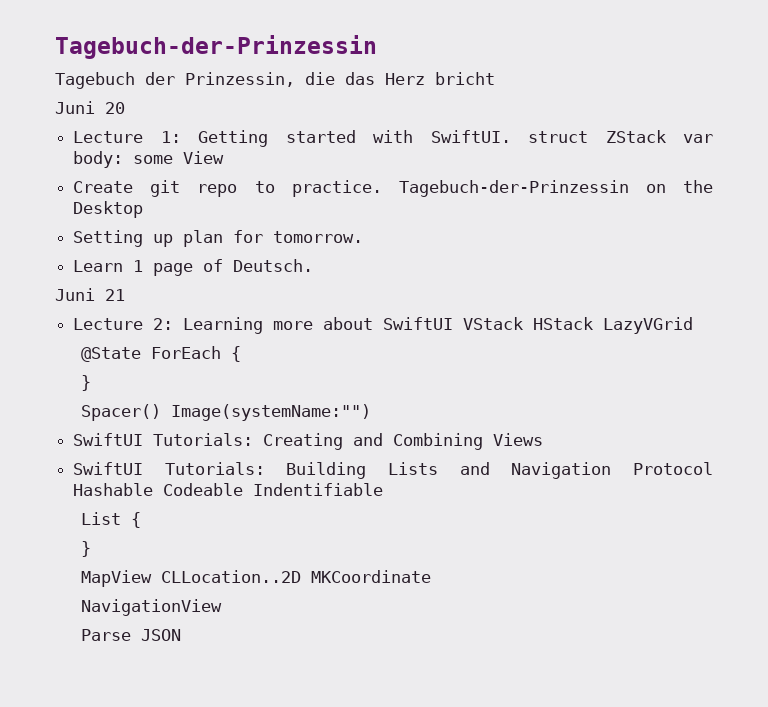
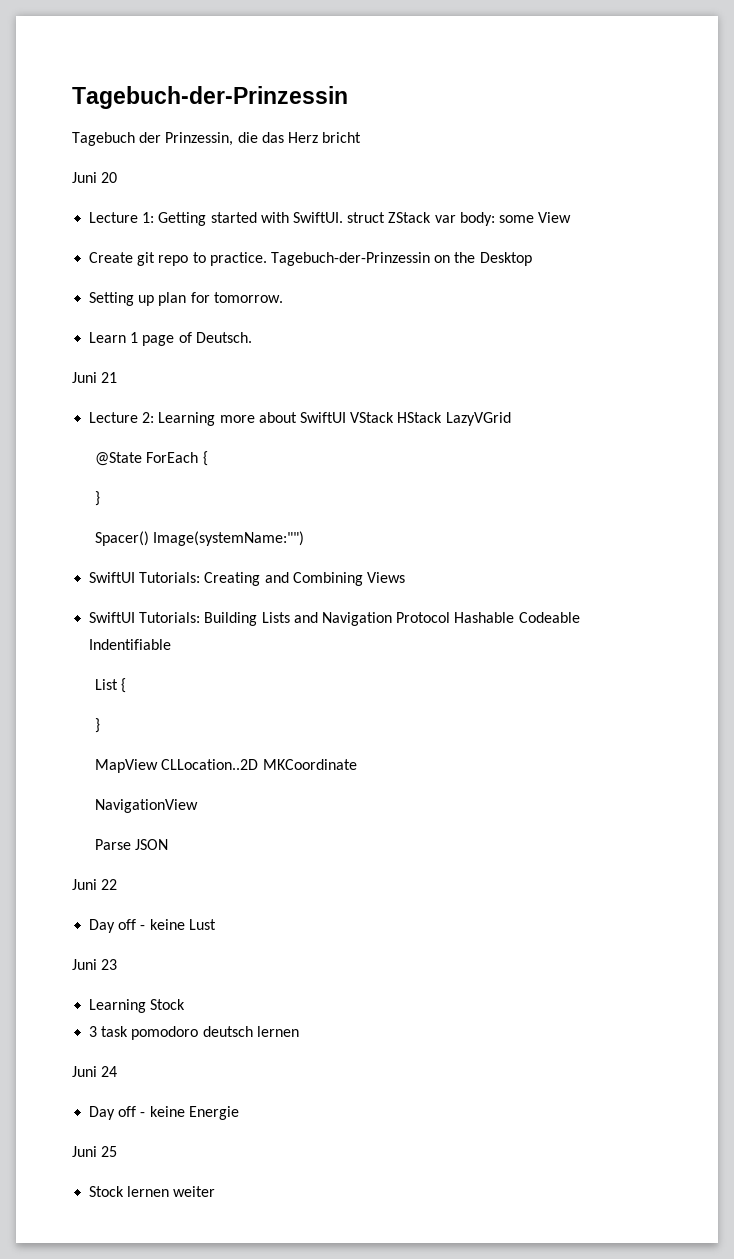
(182, 635) none -> [72,879,118,890] [89,919,216,933] [72,959,118,970] [89,999,186,1013] [89,1026,299,1040] [72,1066,118,1077] [89,1106,239,1120] [72,1146,118,1157] [89,1186,216,1197] // Juni 22 // Day off - keine Lust // Juni 23 // Learning Stock // 3 task pomodoro deutsch lernen // Juni 24 // Day off - keine Energie // Juni 25 // Stock lernen weiter

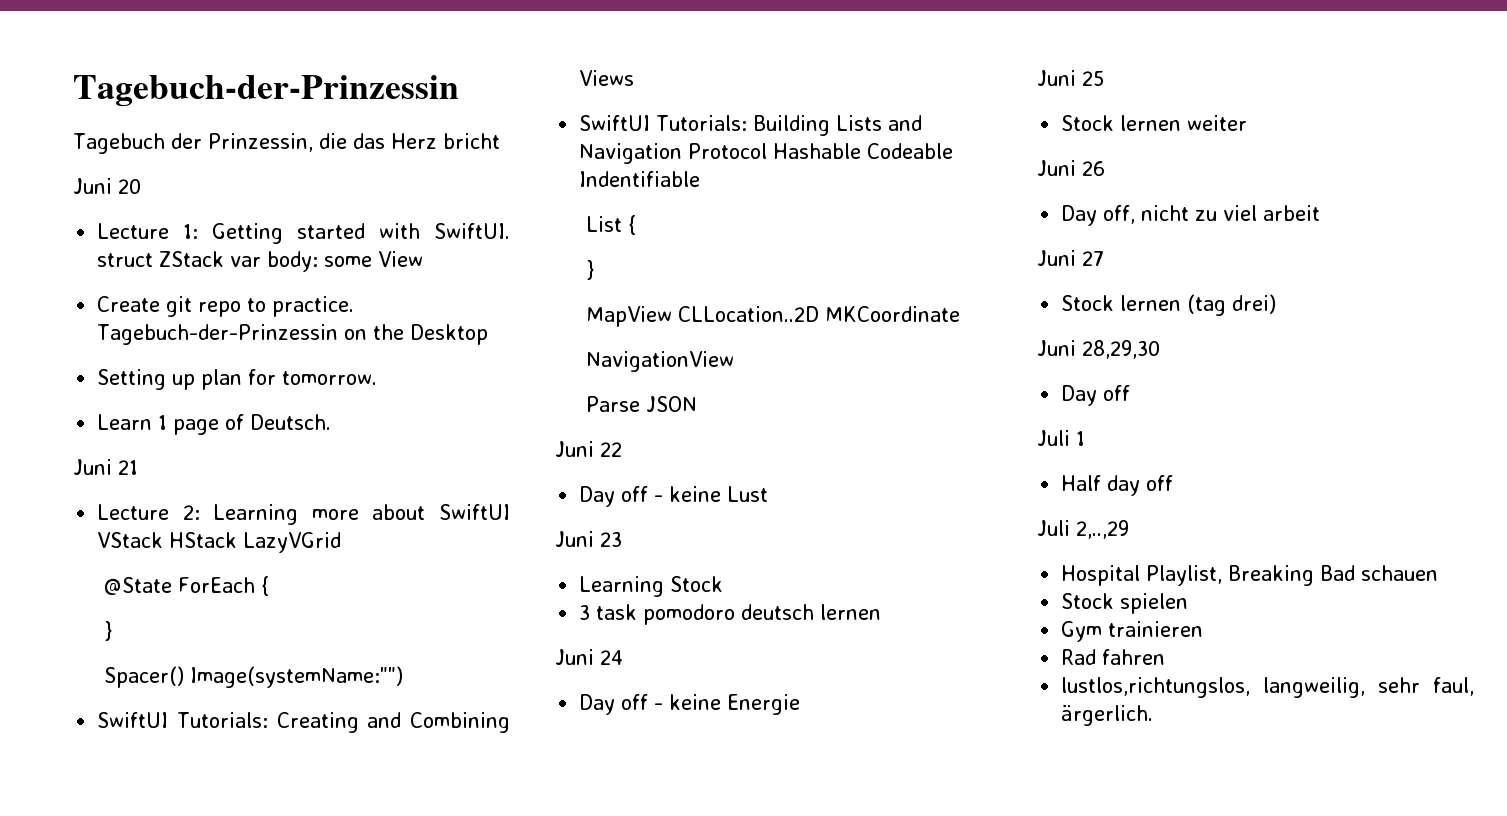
(216, 1191) none -> [1037,160,1105,176] [1061,205,1321,226] [1037,250,1104,266] [1061,294,1277,316] [1037,340,1160,359] [1061,385,1131,406] [1037,430,1085,446] [1061,475,1174,496] [1037,520,1129,539] [1061,565,1439,586] [1061,593,1189,614] [1061,621,1204,642] [1061,649,1166,665] [1061,677,1474,698] [1061,705,1154,726] // Juni 26 // Day off, nicht zu viel arbeit // Juni 27 // Stock lernen (tag drei) // Juni 28,29,30 // Day off // Juli 1 // Half day off // Juli 2,..,29 // Hospital Playlist, Breaking Bad schauen // Stock spielen // Gym trainieren // Rad fahren // lustlos,richtungslos, langweilig, sehr faul, ärgerlich.

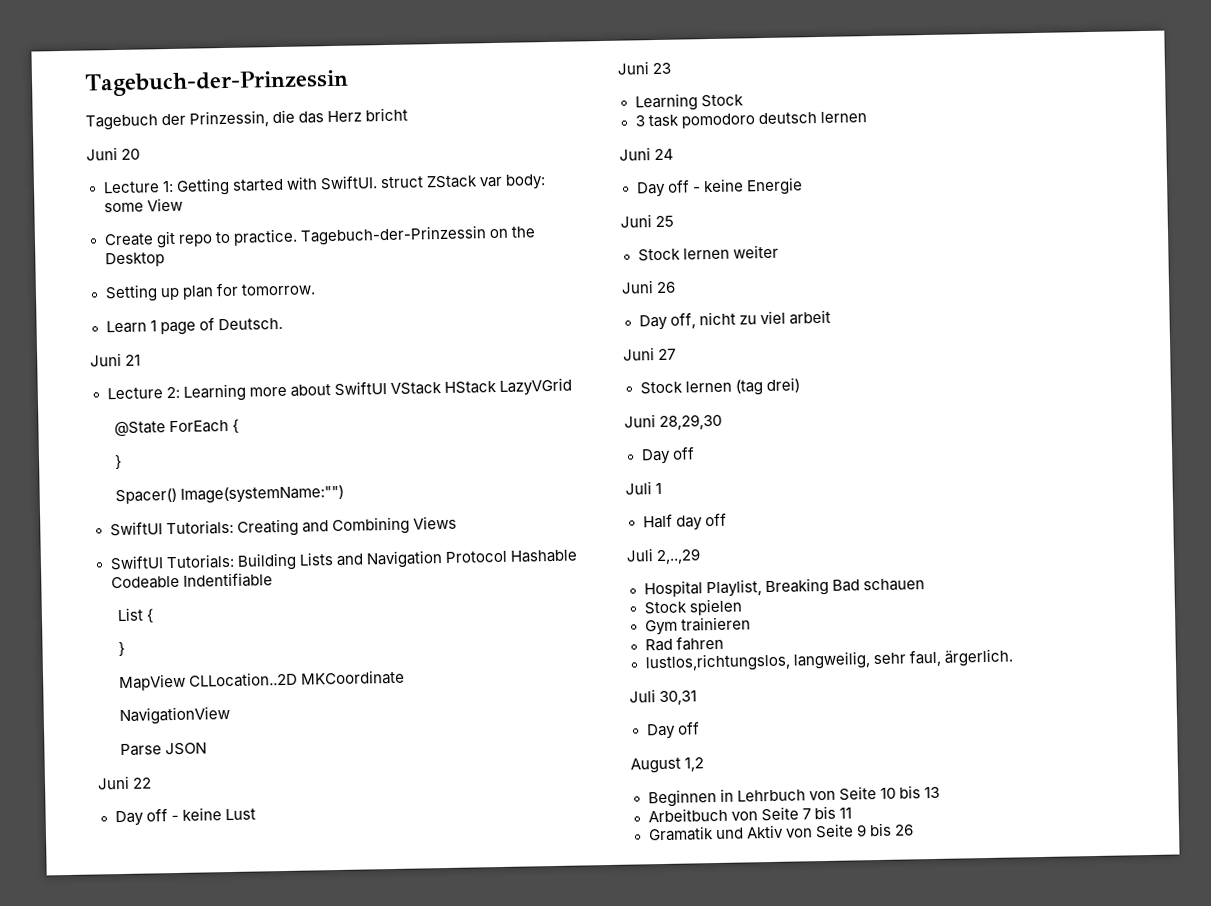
(1154, 715) none -> [629,689,698,706] [646,721,700,740] [630,757,705,774] [647,785,940,808] [647,805,852,823] [647,822,914,842] // Juli 30,31 // Day off // August 1,2 // Beginnen in Lehrbuch von Seite 10 bis 13 // Arbeitbuch von Seite 7 bis 11 // Gramatik und Aktiv von Seite 9 bis 26

